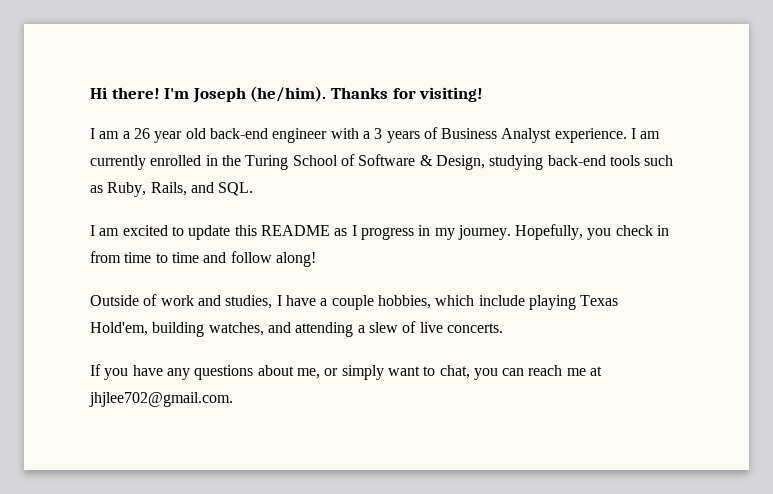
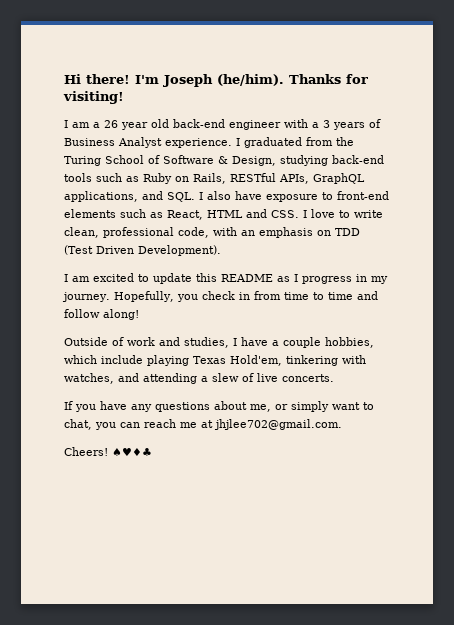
[640,131,661,139] [90,155,218,170] am currently enrolled in -> [244,137,333,148] graduated from
[107,182,254,197] Ruby, Rails, and SQL. -> [143,173,365,184] [64,191,389,202] [64,209,383,220] [64,227,360,238] [64,245,221,256] Ruby on Rails, RESTful APIs, GraphQL applications, and SQL. I also have exposure to front-end elements such as React, HTML and CSS. I love to write clean, professional code, with an emphasis on TDD (Test Driven Development).
[152,322,205,337] building -> [286,355,366,366] tinkering with
(233, 399) none -> [64,447,152,456] // Cheers! ♠♥♦♣

